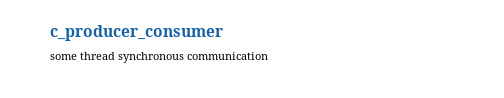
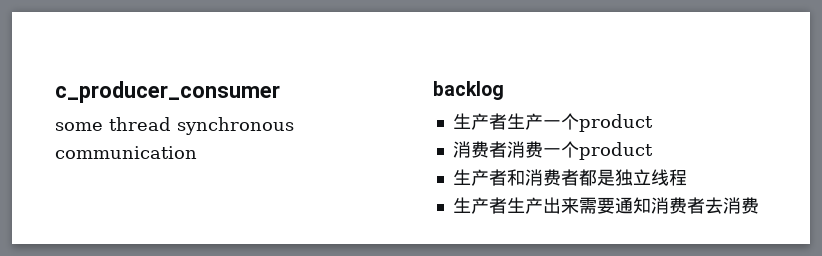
(268, 56) none -> [433,81,504,100] [452,113,653,132] [452,141,653,160] [452,169,687,186] [452,197,759,214] // backlog // 生产者生产一个product // 消费者消费一个product // 生产者和消费者都是独立线程 // 生产者生产出来需要通知消费者去消费

